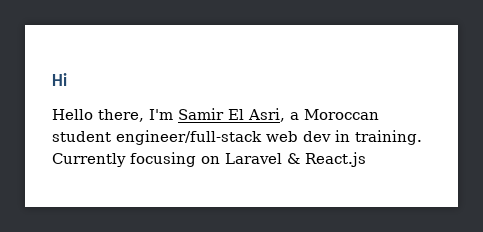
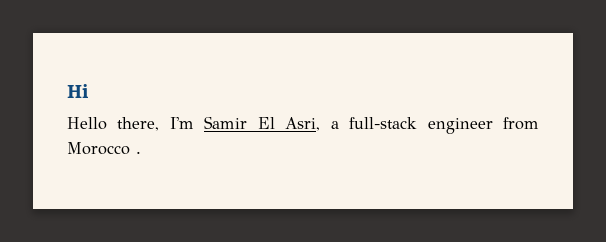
[304,109,379,120] [52,130,422,145] [52,152,366,167] Moroccan student engineer/full-stack web dev in training. Currently focusing on Laravel & React.js -> [349,117,539,134] [67,142,141,155] full-stack engineer from Morocco .

